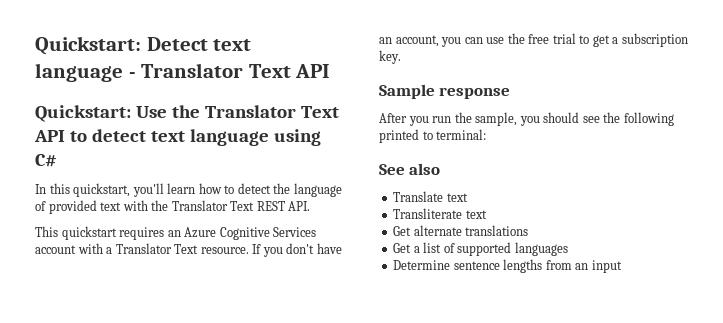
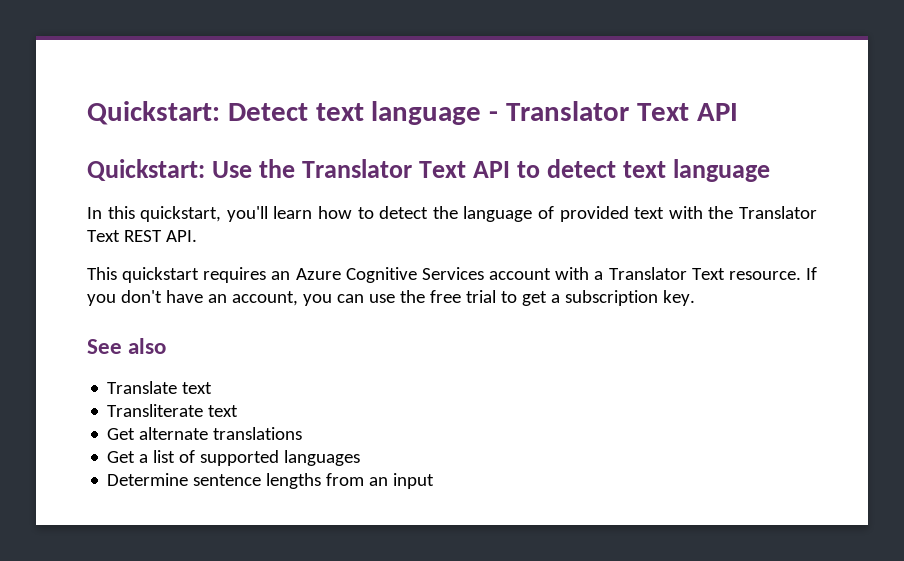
[273,129,321,146] [35,154,57,167] using C# -> (771, 170) none
[379,84,511,99] [379,112,674,126] [379,129,487,143] // Sample response // After you run the sample, you should see the following printed to terminal: -> (695, 298) none

